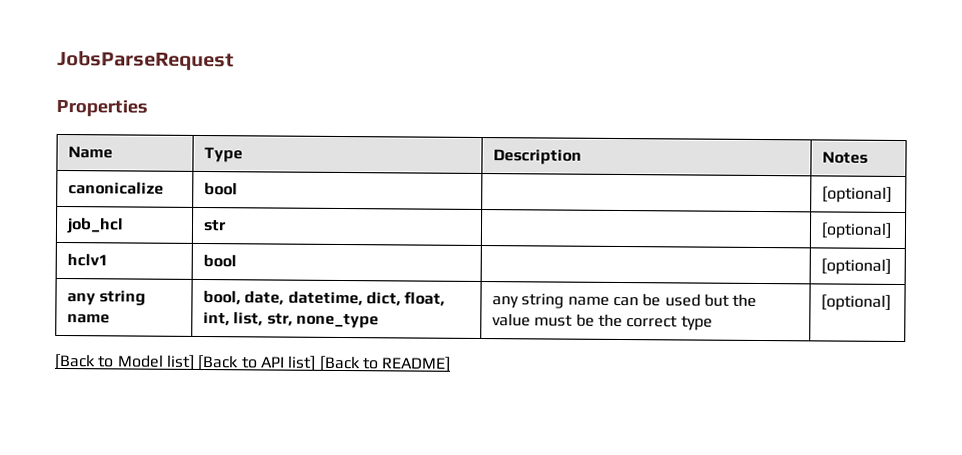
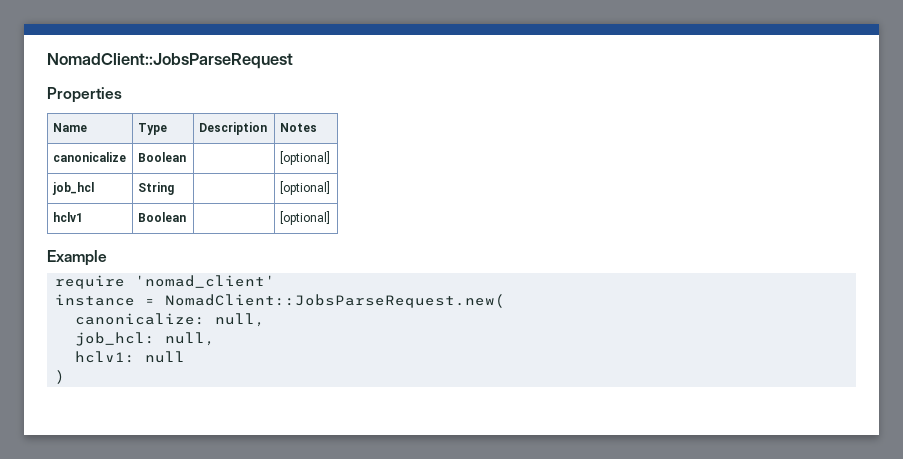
[57,50,234,72] JobsParseRequest -> [47,53,293,69] NomadClient::JobsParseRequest
[204,182,239,196] bool -> [137,152,186,162] Boolean
[203,220,228,232] str -> [137,182,174,195] String
[203,254,238,268] [821,258,892,275] [67,290,147,306] [67,314,111,324] [203,290,446,306] [203,311,380,329] [492,293,758,309] [492,313,713,331] [821,294,892,311] [54,353,452,373] bool | | [optional] // any string name | bool, date, datetime, dict, float, int, list, str, none_type | any string name can be used but the value must be the correct type | [optional] // [Back to Model list] [Back to API list] [Back to README] -> [137,212,186,222] [279,211,330,225] [47,250,107,266] [55,275,276,289] [55,294,506,308] [75,313,266,327] [75,332,216,346] [75,351,186,363] [55,370,66,384] Boolean | | [optional] // Example // require 'nomad_client' // instance = NomadClient::JobsParseRequest.new( // canonicalize: null, // job_hcl: null, // hclv1: null // )

